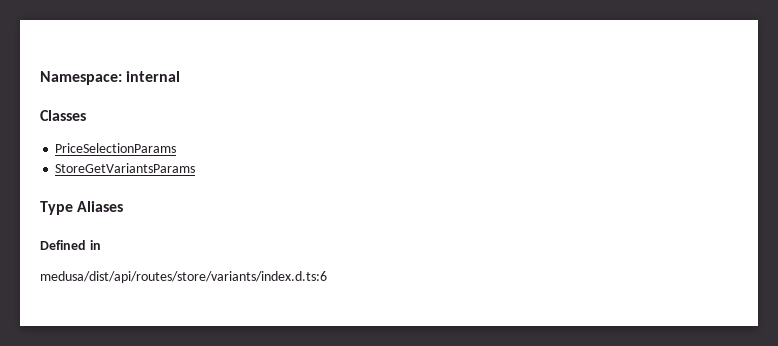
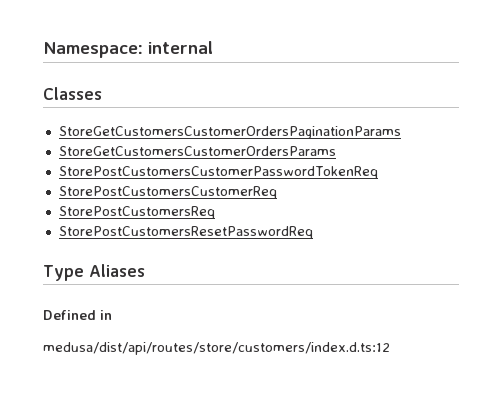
[55,143,177,153] [55,163,196,173] PriceSelectionParams // StoreGetVariantsParams -> [58,126,401,139] [58,146,336,156] [58,166,378,179] [58,186,277,199] [58,206,215,219] [58,226,313,239] StoreGetCustomersCustomerOrdersPaginationParams // StoreGetCustomersCustomerOrdersParams // StorePostCustomersCustomerPasswordTokenReq // StorePostCustomersCustomerReq // StorePostCustomersReq // StorePostCustomersResetPasswordReq
[40,271,327,283] medusa/dist/api/routes/store/variants/index.d.ts:6 -> [43,342,390,355] medusa/dist/api/routes/store/customers/index.d.ts:12

